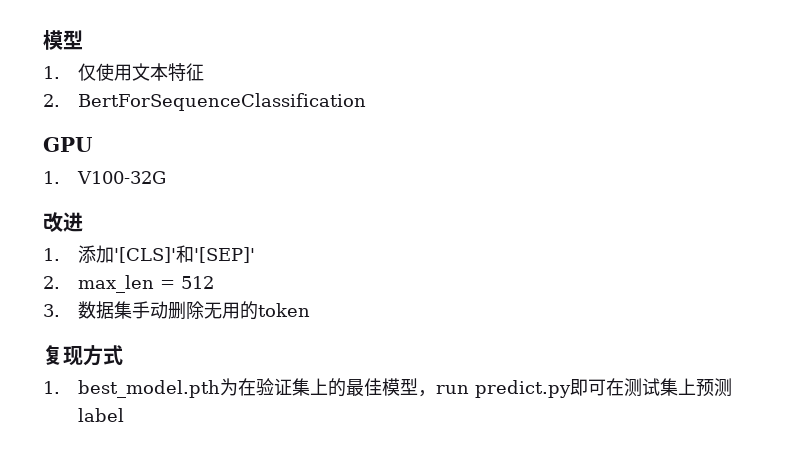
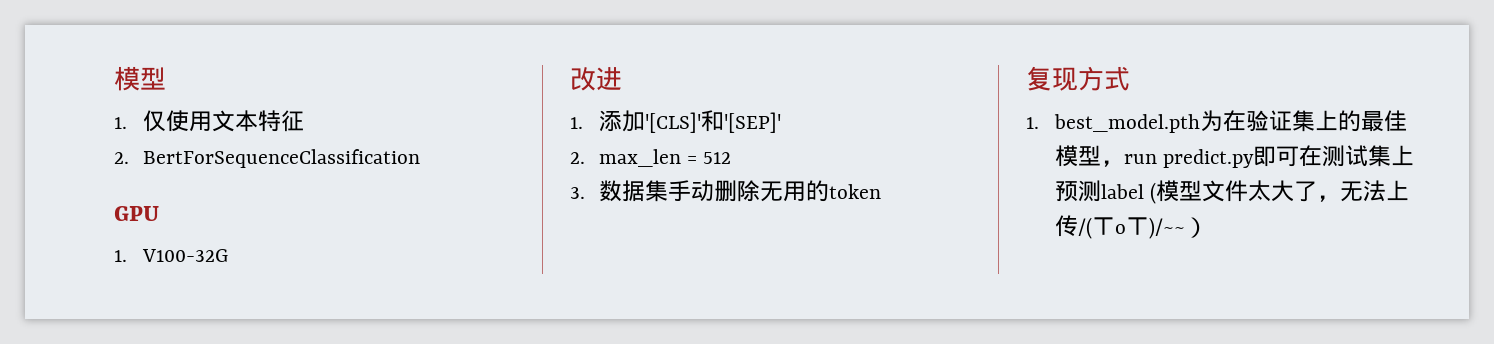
(124, 415) none -> [1150,180,1410,204] [1054,215,1208,239] (模型文件太大了，无法上传/(ㄒoㄒ)/~~）

